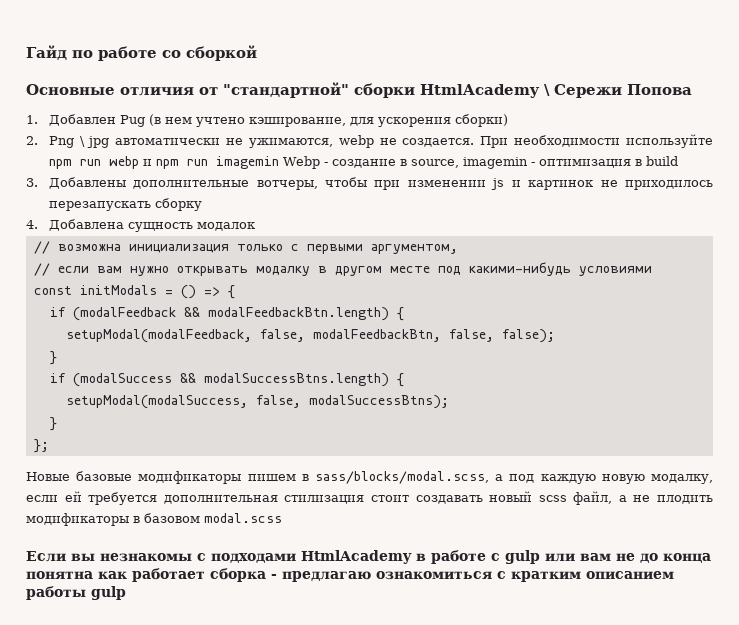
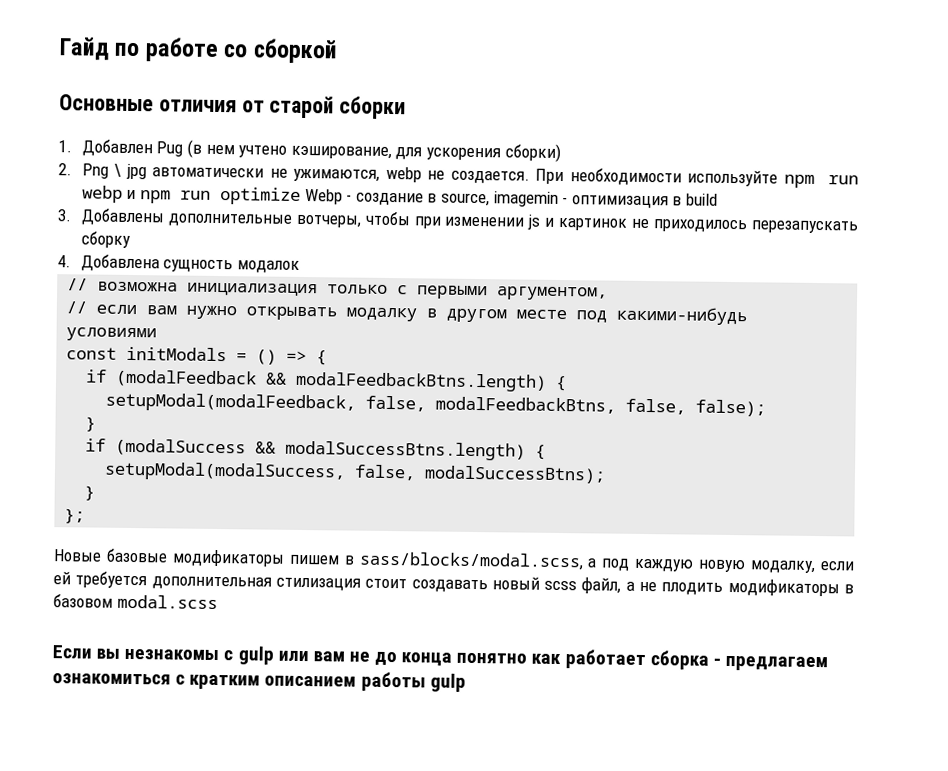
[223,82,349,98] "стандартной" -> [269,95,335,119] старой
[420,84,692,98] HtmlAcademy \ Сережи Попова -> (407, 108) none
[215,156,279,169] imagemin -> [219,187,301,205] optimize
[207,307,389,321] modalFeedbackBtn.length) -> [295,371,548,392] modalFeedbackBtns.length)
[312,329,441,342] modalFeedbackBtn, -> [435,396,617,414] modalFeedbackBtns,
[211,550,500,564] подходами HtmlAcademy в работе с -> (234, 655) none
[26,571,93,579] понятна -> [456,652,528,664] понятно
[282,571,371,582] предлагаю -> [724,655,828,672] предлагаем

